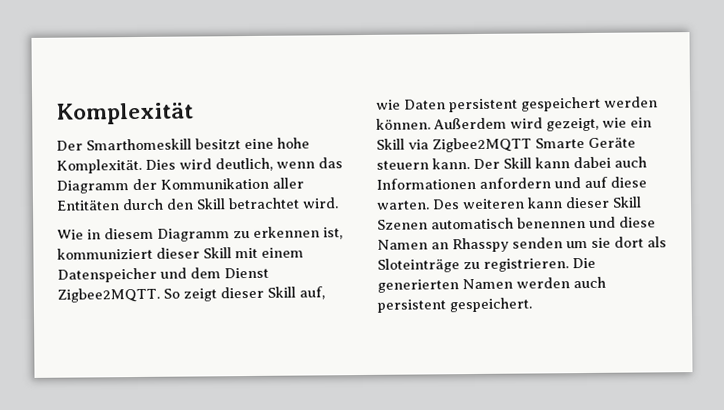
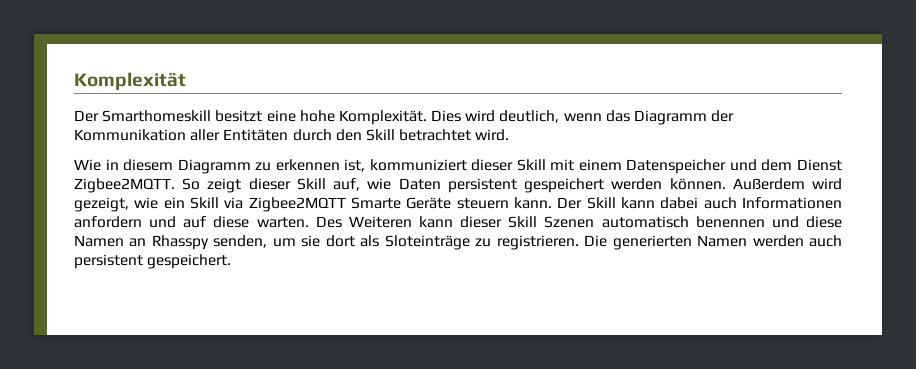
[462,198,525,210] weiteren -> [348,216,412,228] Weiteren
[512,237,563,249] senden -> [213,235,268,248] senden,

